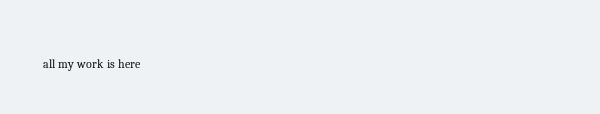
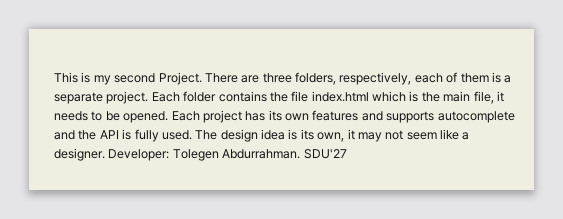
[43,59,141,71] all my work is here -> [54,72,512,85] [54,91,504,104] [54,110,515,123] [54,129,470,142] [54,148,347,161] This is my second Project. There are three folders, respectively, each of them is a separate project. Each folder contains the file index.html which is the main file, it needs to be opened. Each project has its own features and supports autocomplete and the API is fully used. The design idea is its own, it may not seem like a designer. Developer: Tolegen Abdurrahman. SDU'27

